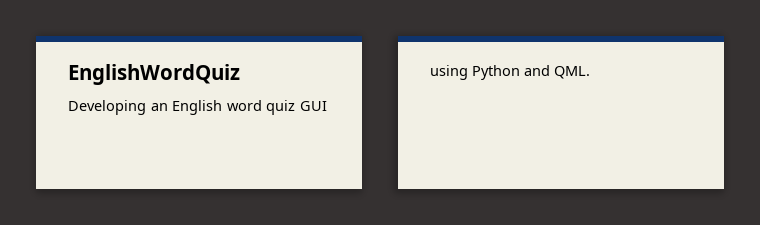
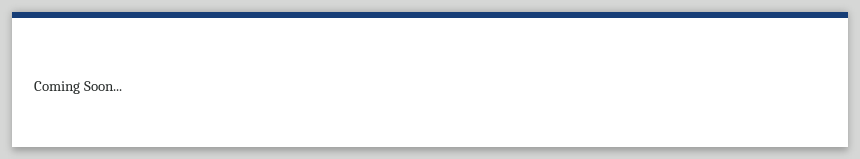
[68,64,240,85] [68,100,327,115] [430,65,590,80] EnglishWordQuiz // Developing an English word quiz GUI using Python and QML. -> [34,81,122,94] Coming Soon...

